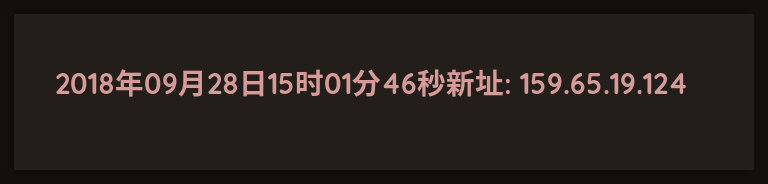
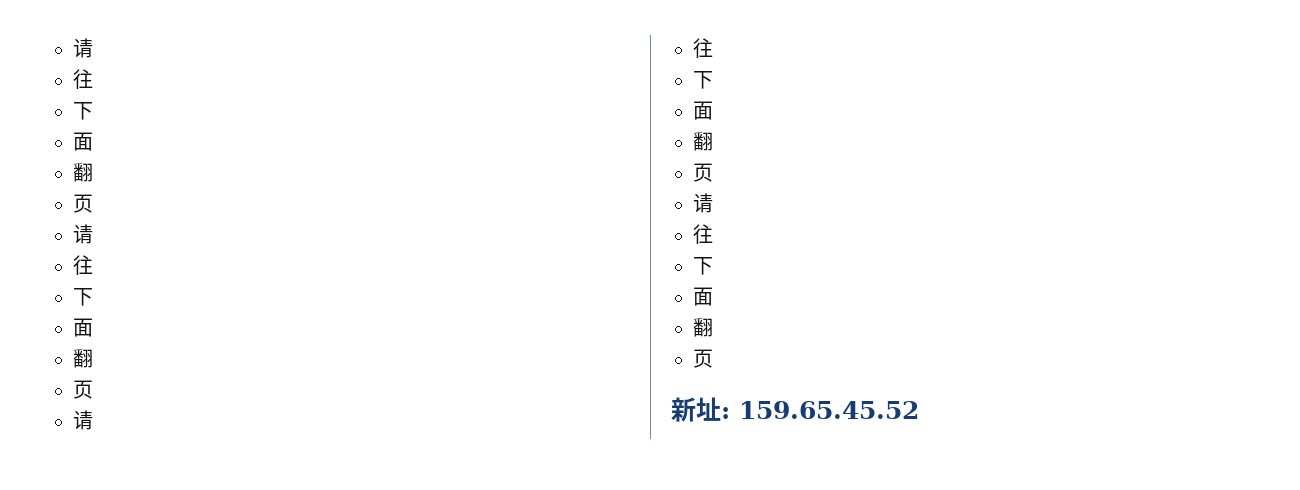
[55,69,446,97] 2018年09月28日15时01分46秒 -> [73,38,93,58] [73,69,93,89] [73,102,93,120] [73,132,93,151] [73,162,93,182] [73,194,93,213] [73,224,93,244] [73,255,93,275] [73,288,93,306] [73,318,93,337] [73,348,93,368] [73,380,93,399] [73,410,93,430] [693,38,713,58] [693,71,713,89] [693,101,713,120] [693,131,713,151] [693,163,713,182] [693,193,713,213] [693,224,713,244] [693,257,713,275] [693,287,713,306] [693,317,713,337] [693,349,713,368] 请 // 往 // 下 // 面 // 翻 // 页 // 请 // 往 // 下 // 面 // 翻 // 页 // 请 // 往 // 下 // 面 // 翻 // 页 // 请 // 往 // 下 // 面 // 翻 // 页 //
[520,73,688,94] 159.65.19.124 -> [739,401,919,419] 159.65.45.52

